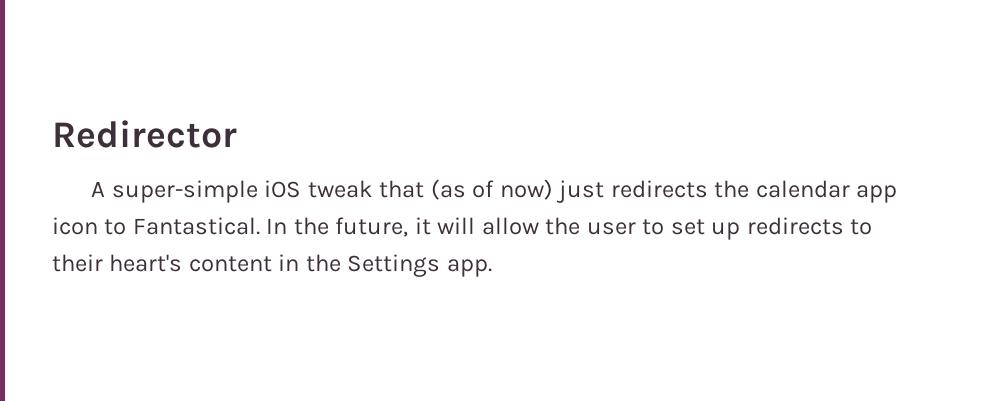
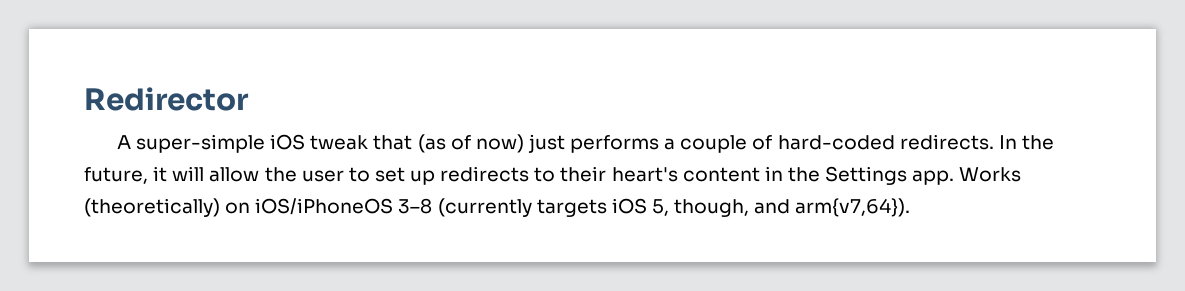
[610,180,898,203] [52,217,260,235] redirects the calendar app icon to Fantastical. -> [570,134,994,153] performs a couple of hard-coded redirects.
(492, 268) none -> [959,167,1022,182] [84,198,911,217] Works (theoretically) on iOS/iPhoneOS 3–8 (currently targets iOS 5, though, and arm{v7,64}).

